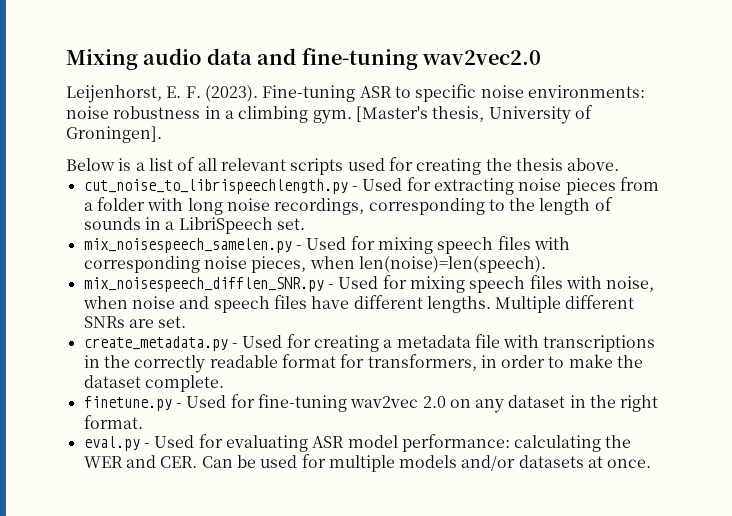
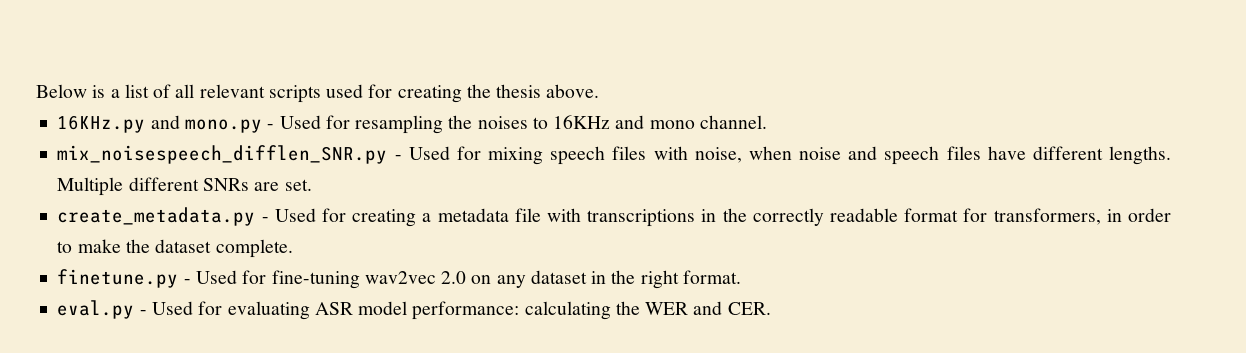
[66,48,541,70] [66,84,645,103] [66,105,593,124] [66,126,162,143] Mixing audio data and fine-tuning wav2vec2.0 // Leijenhorst, E. F. (2023). Fine-tuning ASR to specific noise environments: noise robustness in a climbing gym. [Master's thesis, University of Groningen]. // -> (36, 91) none
[83,177,659,195] [83,197,613,215] [83,217,305,234] [83,236,570,254] [83,256,546,273] cut_noise_to_librispeechlength.py - Used for extracting noise pieces from a folder with long noise recordings, corresponding to the length of sounds in a LibriSpeech set. // mix_noisespeech_samelen.py - Used for mixing speech files with corresponding noise pieces, when len(noise)=len(speech). -> [57,115,767,134] 16KHz.py and mono.py - Used for resampling the noises to 16KHz and mono channel.
[201,454,652,472] Can be used for multiple models and/or datasets at once. -> (771, 308) none

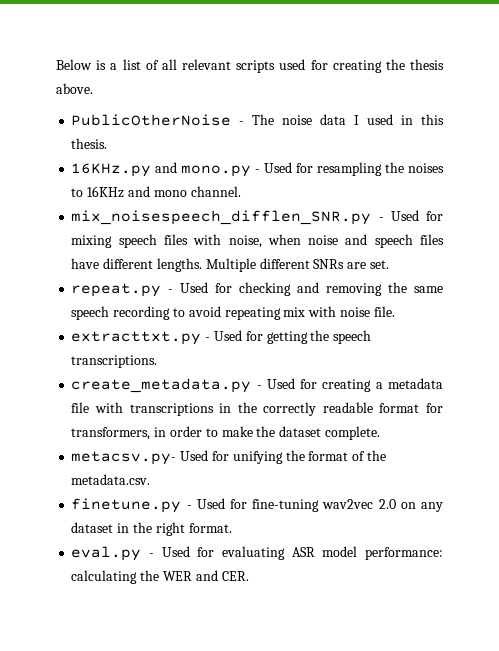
(600, 91) none -> [71,114,444,126] [71,138,108,149] // PublicOtherNoise - The noise data I used in this thesis.
(312, 185) none -> [71,282,443,297] [71,306,395,320] [71,330,372,345] [71,355,158,368] // repeat.py - Used for checking and removing the same speech recording to avoid repeating mix with noise file. // extracttxt.py - Used for getting the speech transcriptions.
(293, 248) none -> [71,450,386,465] [71,474,151,485] // metacsv.py- Used for unifying the format of the metadata.csv.

